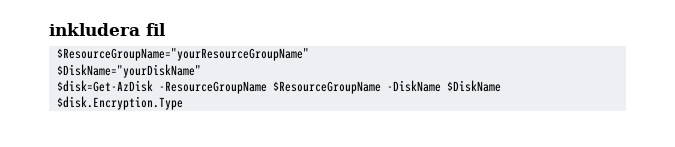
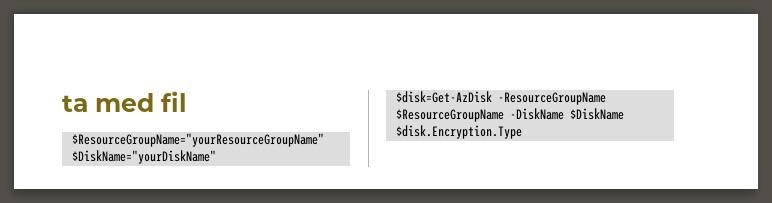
[49,23,140,36] inkludera -> [62,93,154,112] ta med

